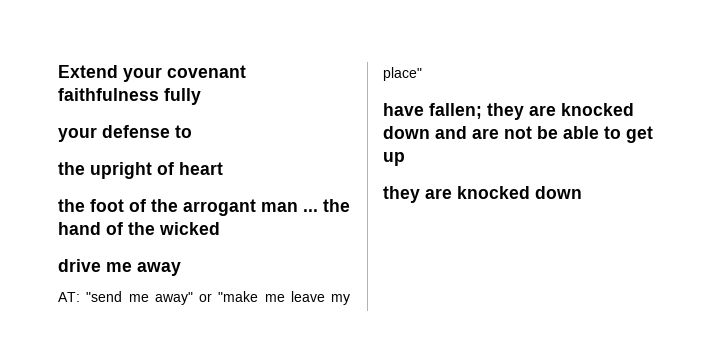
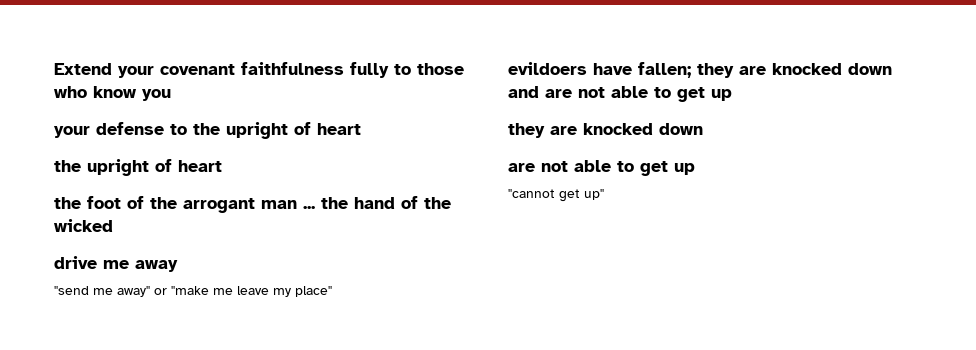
(201, 96) none -> [394,63,464,75] [54,86,171,101] to those who know you
(192, 131) none -> [193,122,361,139] the upright of heart
[58,292,80,302] AT: -> (178, 266) none
(422, 74) none -> [508,62,587,75] evildoers
[537,126,558,139] be -> (605, 92) none
(582, 192) none -> [508,160,695,176] [508,189,604,202] // are not able to get up // "cannot get up"

